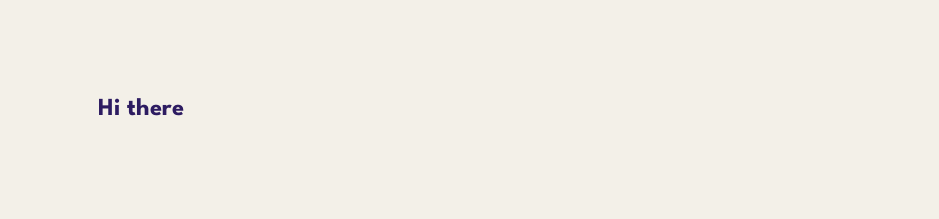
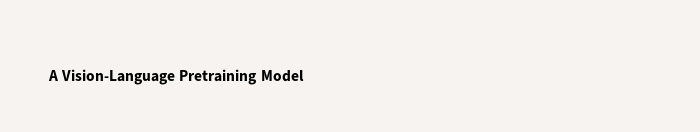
[98,98,184,116] Hi there -> [48,69,304,85] A Vision-Language Pretraining Model

